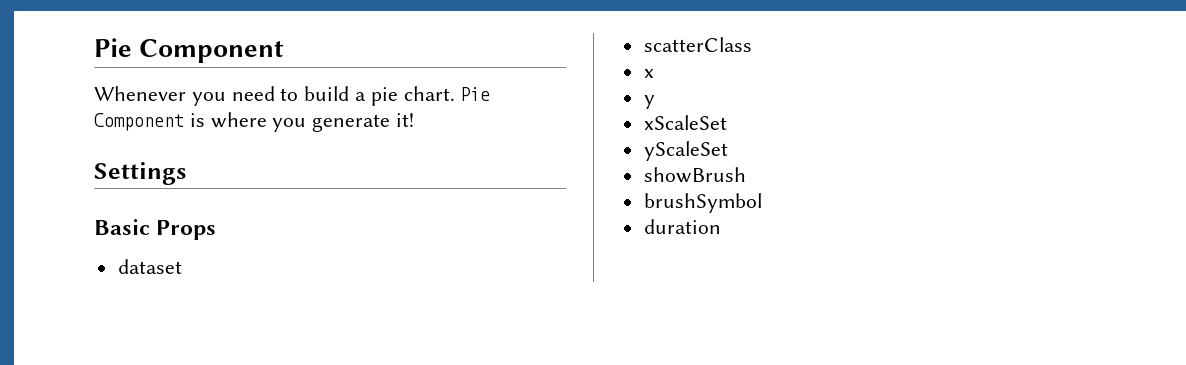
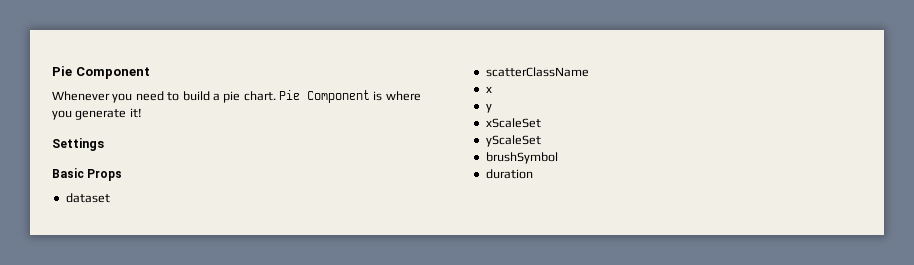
[643,37,752,52] scatterClass -> [485,67,589,77] scatterClassName
[643,167,746,183] // showBrush -> (541, 141) none

